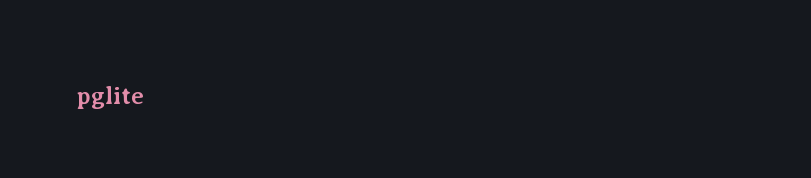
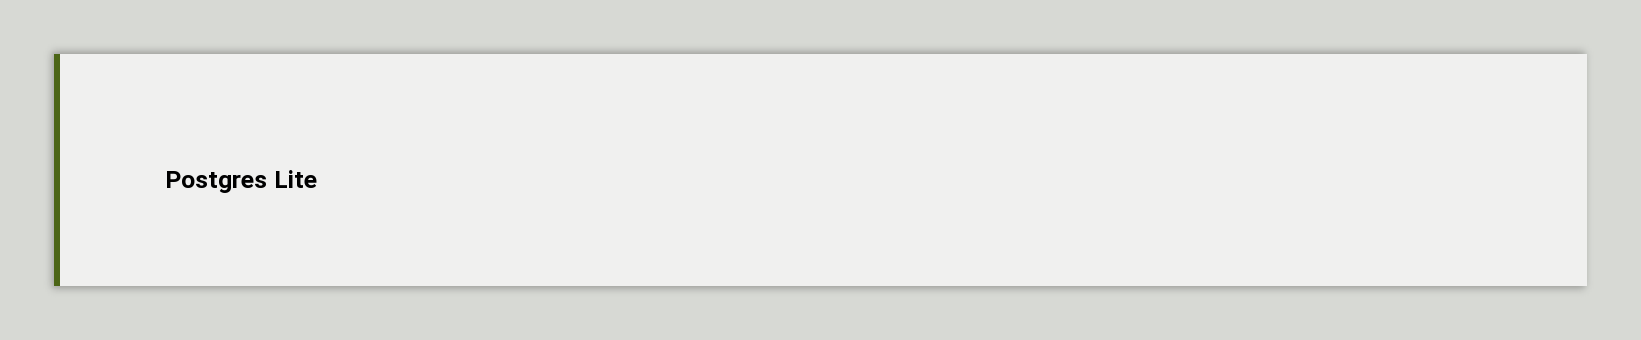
[77,86,144,109] pglite -> [165,170,317,193] Postgres Lite

